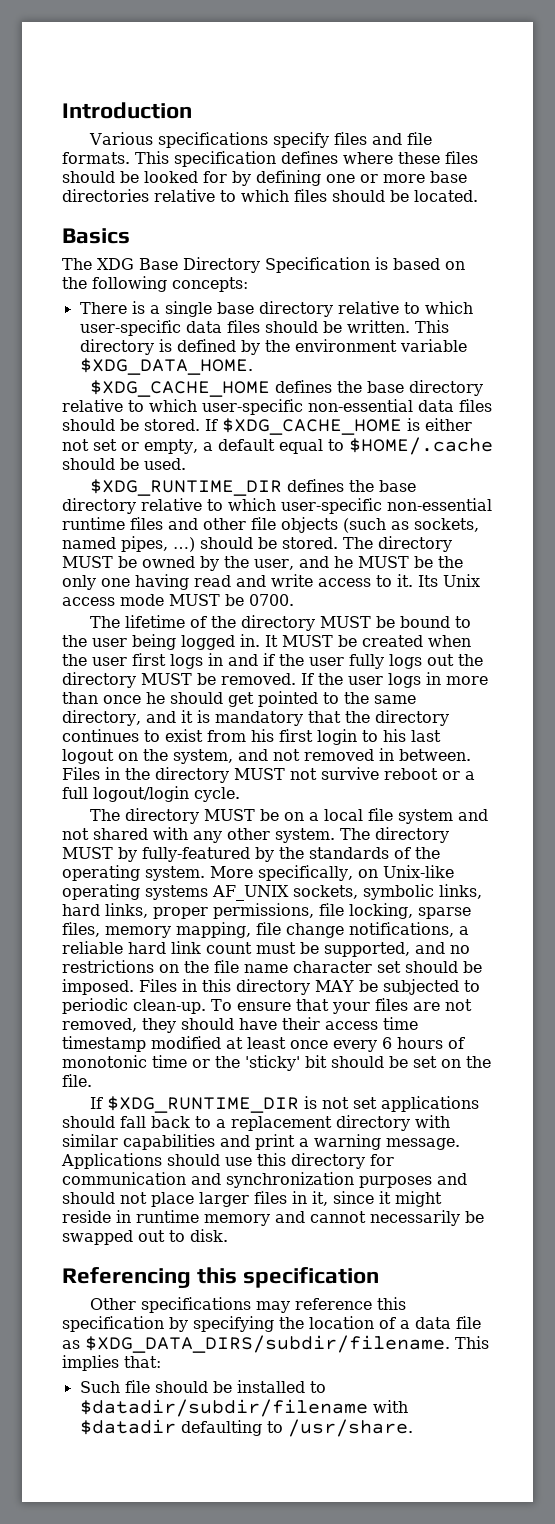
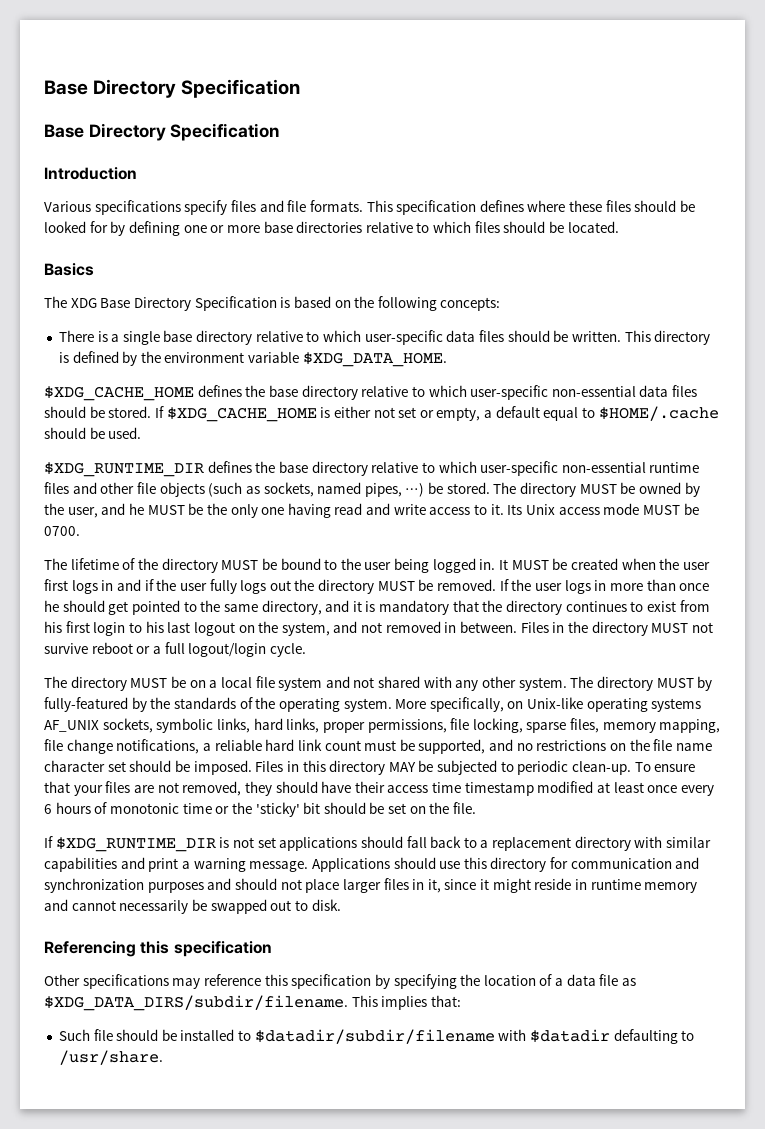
(62, 110) none -> [44,79,301,98] [44,123,280,141] Base Directory Specification // Base Directory Specification //
[200,537,253,549] should -> (425, 490) none

